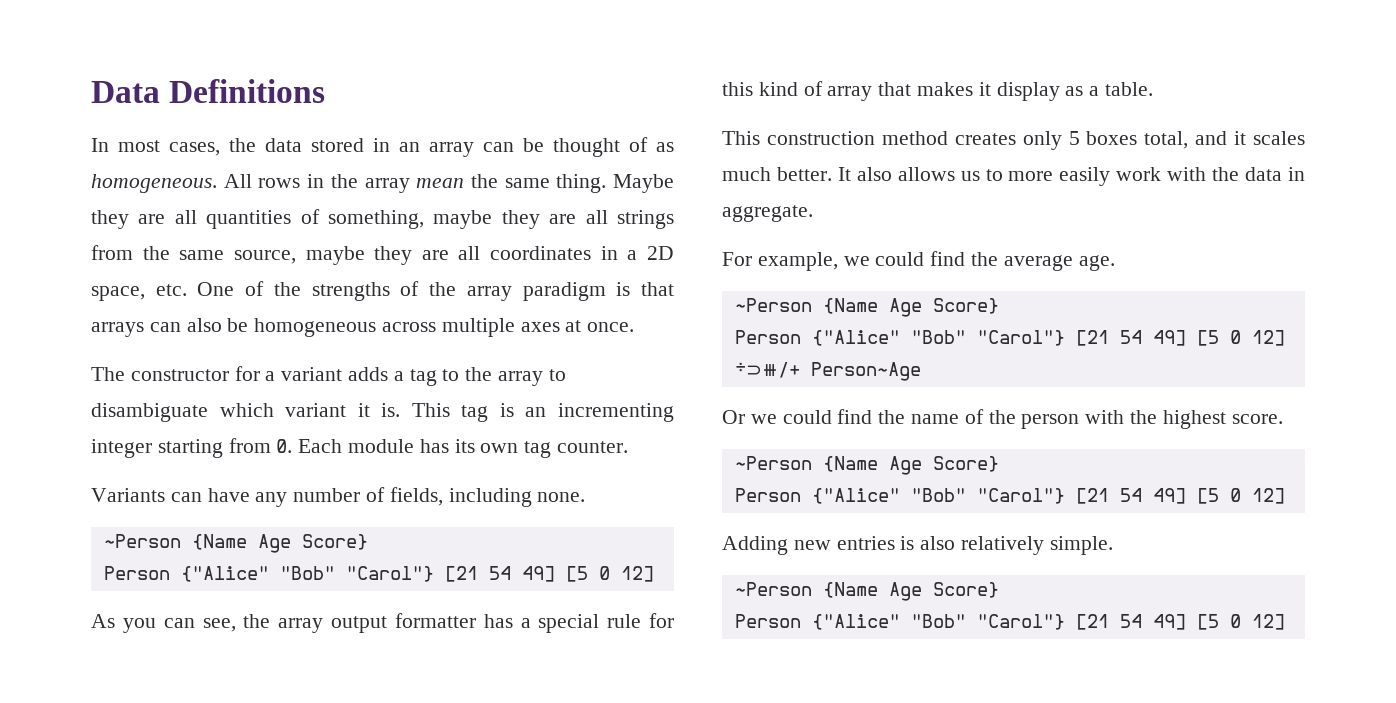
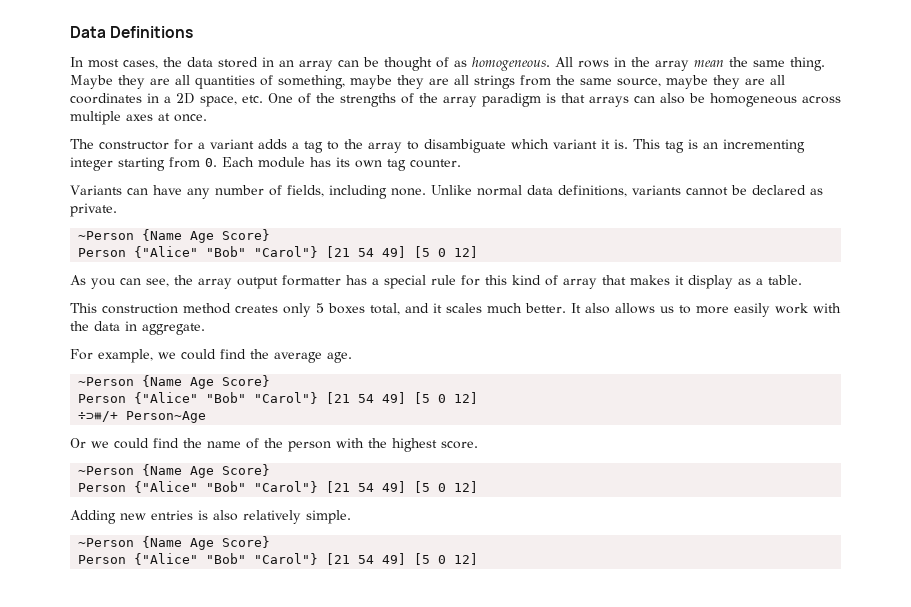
(586, 497) none -> [430,185,823,197] [70,203,117,217] Unlike normal data definitions, variants cannot be declared as private.

